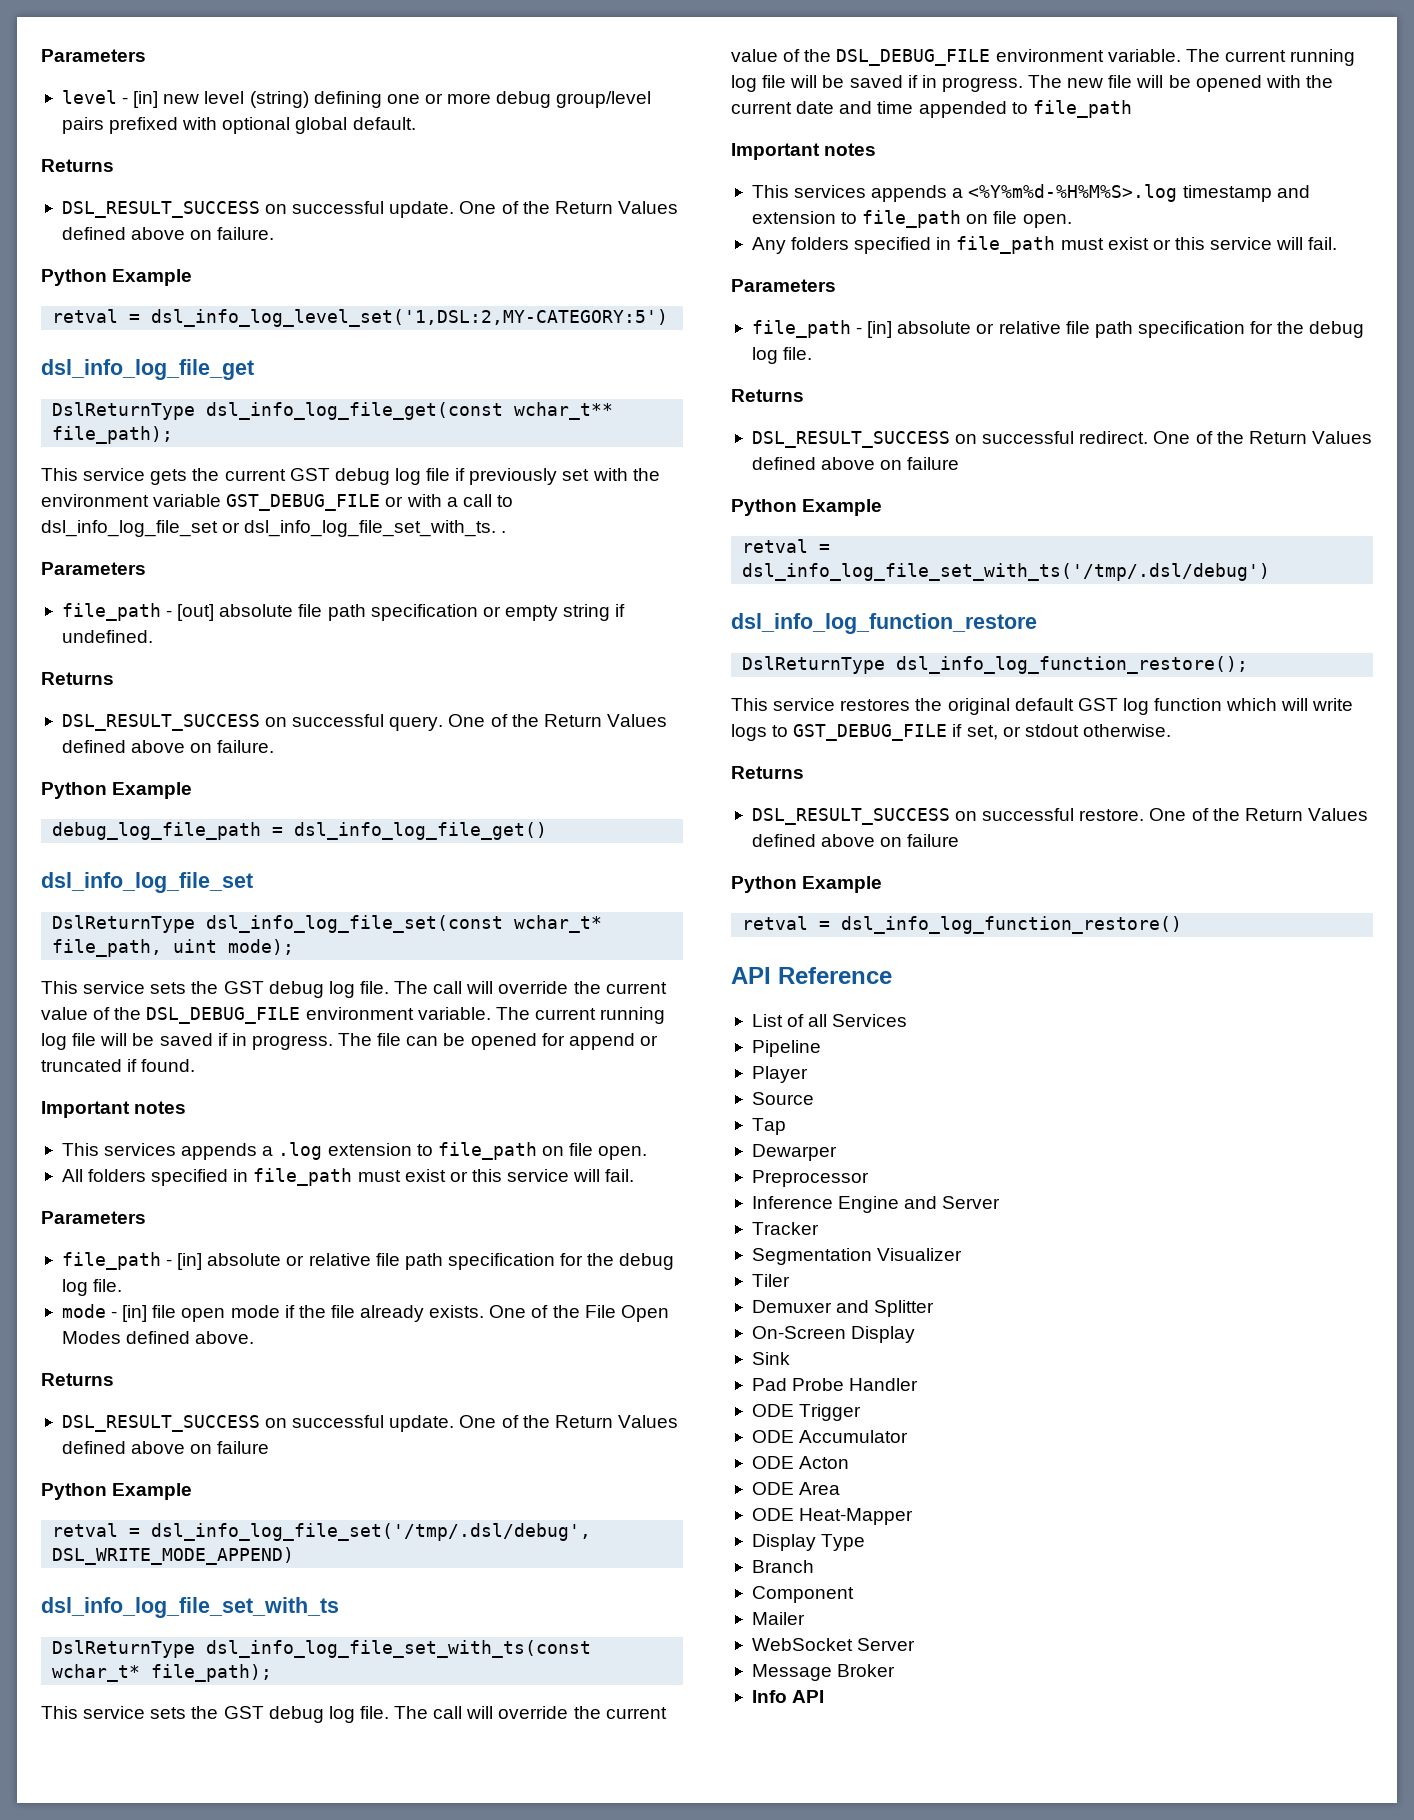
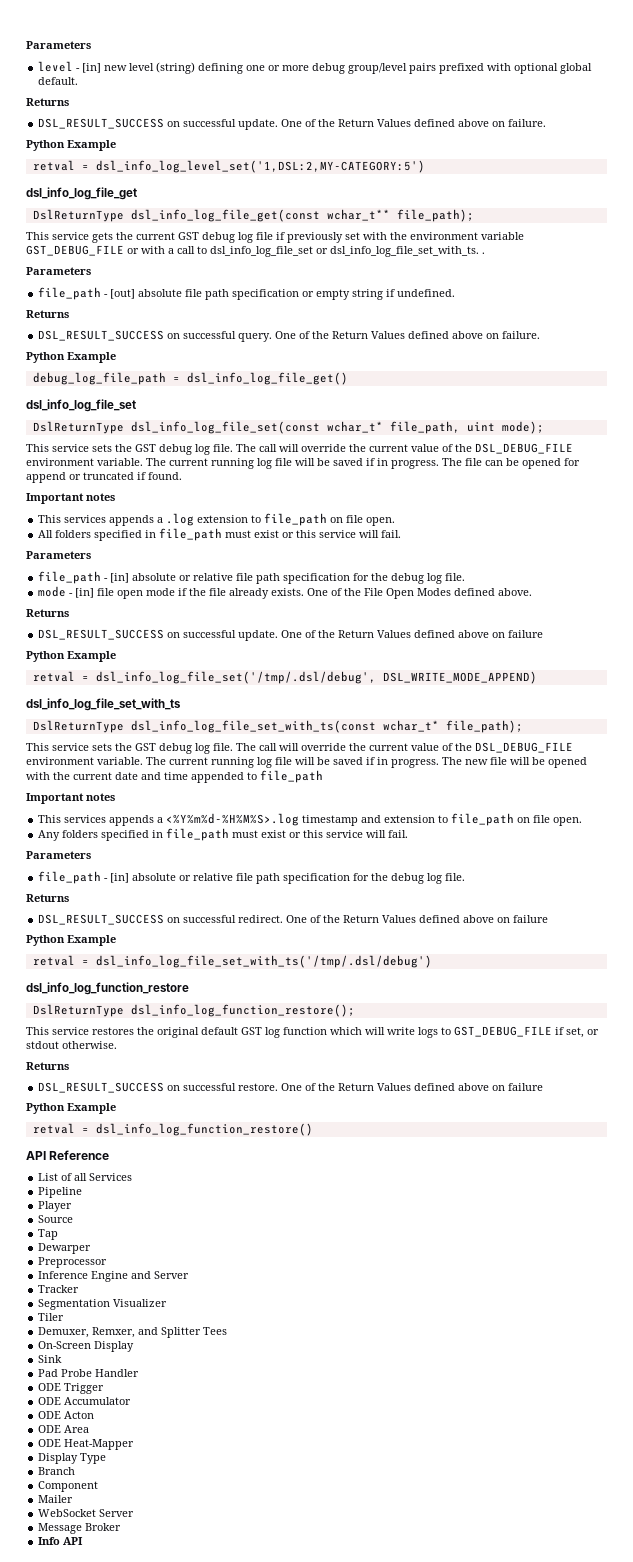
[751,1300,832,1313] Demuxer -> [38,1327,136,1338] Demuxer, Remxer,
(935, 1308) none -> [203,1327,228,1335] Tees

